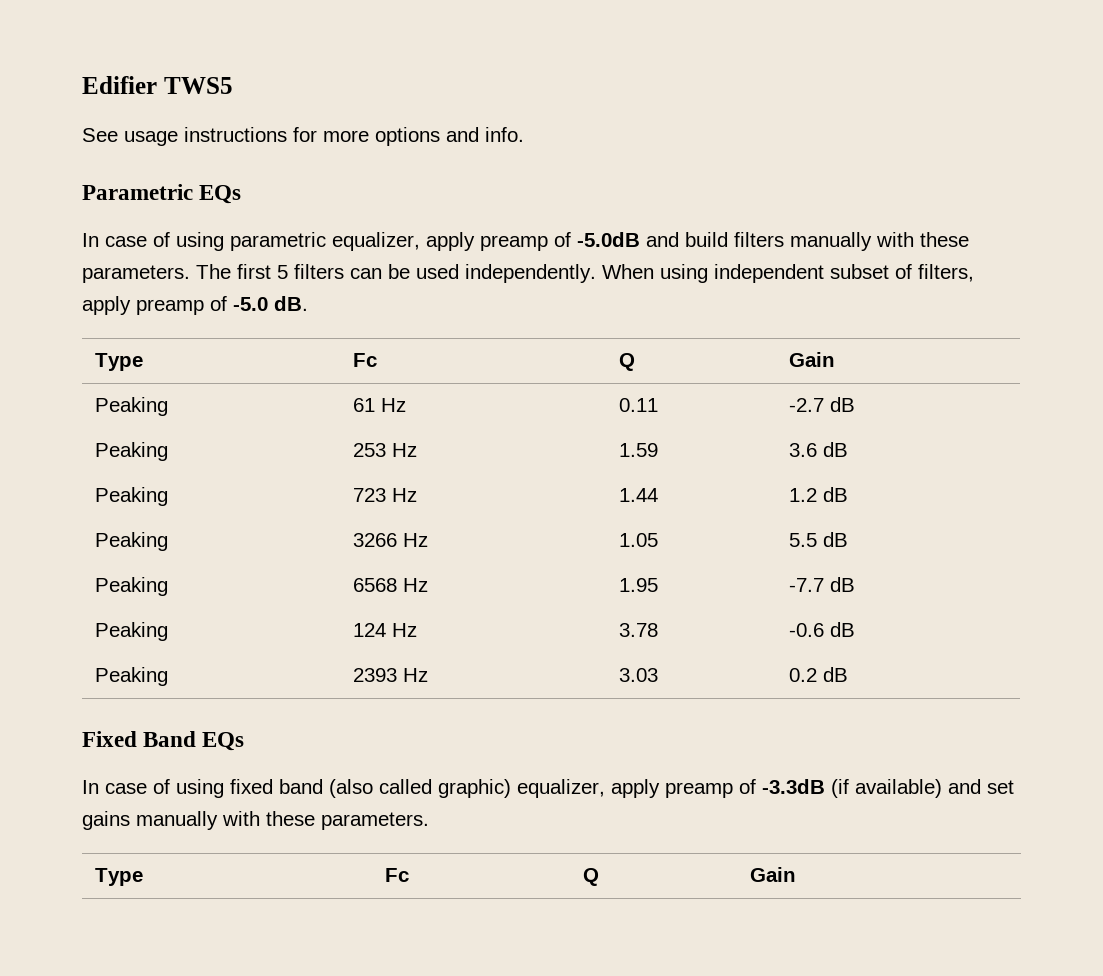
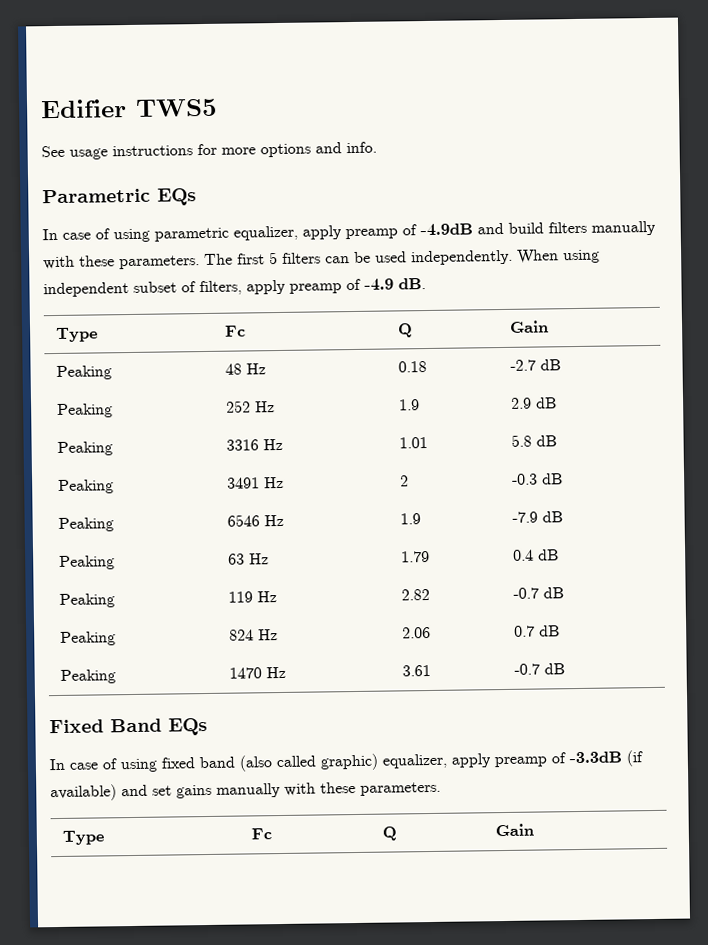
[577,232,640,247] -5.0dB -> [420,223,473,237] -4.9dB
[233,297,268,311] -5.0 -> [364,278,394,291] -4.9
[353,398,407,412] [619,398,659,412] 61 Hz | 0.11 -> [225,363,267,375] [398,361,428,373] 48 Hz | 0.18
[353,443,418,457] [619,443,659,457] [789,442,849,457] [95,487,169,506] [353,488,418,502] [619,488,659,502] [789,487,849,502] [95,532,169,551] [353,533,429,547] [619,533,659,547] [789,532,849,547] [95,577,169,596] [353,578,429,592] [619,578,659,592] [789,577,856,592] [95,622,169,641] [353,623,418,637] [619,623,659,637] [789,622,856,637] [95,667,169,686] [353,668,429,682] [619,668,659,682] [789,668,818,682] 253 Hz | 1.59 | 3.6 dB // Peaking | 723 Hz | 1.44 | 1.2 dB // Peaking | 3266 Hz | 1.05 | 5.5 dB // Peaking | 6568 Hz | 1.95 | -7.7 dB // Peaking | 124 Hz | 3.78 | -0.6 dB // Peaking | 2393 Hz | 3.03 | 0.2 -> [226,400,276,413] [399,399,421,411] [511,397,558,409] [57,441,114,456] [226,438,284,451] [399,436,429,449] [511,434,558,447] [58,479,115,494] [227,476,285,489] [400,475,410,487] [512,473,564,485] [58,517,115,532] [227,514,285,527] [400,513,422,525] [512,511,564,523] [59,555,116,570] [228,553,270,565] [401,550,431,563] [513,549,560,561] [59,593,116,608] [228,591,278,603] [401,588,431,601] [513,587,565,599] [60,631,117,646] [229,629,279,641] [402,626,432,639] [514,625,561,637] [60,669,117,684] [229,666,287,679] [402,664,432,677] [514,663,541,675] 252 Hz | 1.9 | 2.9 dB // Peaking | 3316 Hz | 1.01 | 5.8 dB // Peaking | 3491 Hz | 2 | -0.3 dB // Peaking | 6546 Hz | 1.9 | -7.9 dB // Peaking | 63 Hz | 1.79 | 0.4 dB // Peaking | 119 Hz | 2.82 | -0.7 dB // Peaking | 824 Hz | 2.06 | 0.7 dB // Peaking | 1470 Hz | 3.61 | -0.7

